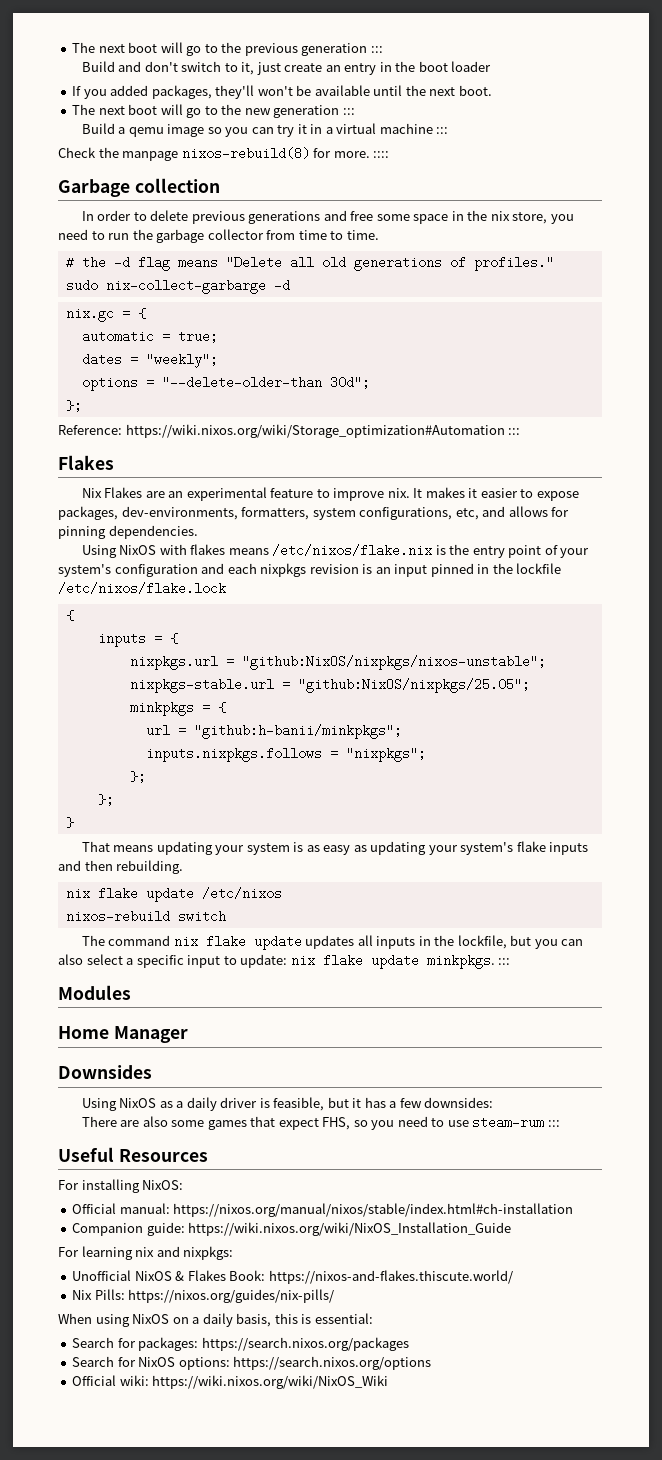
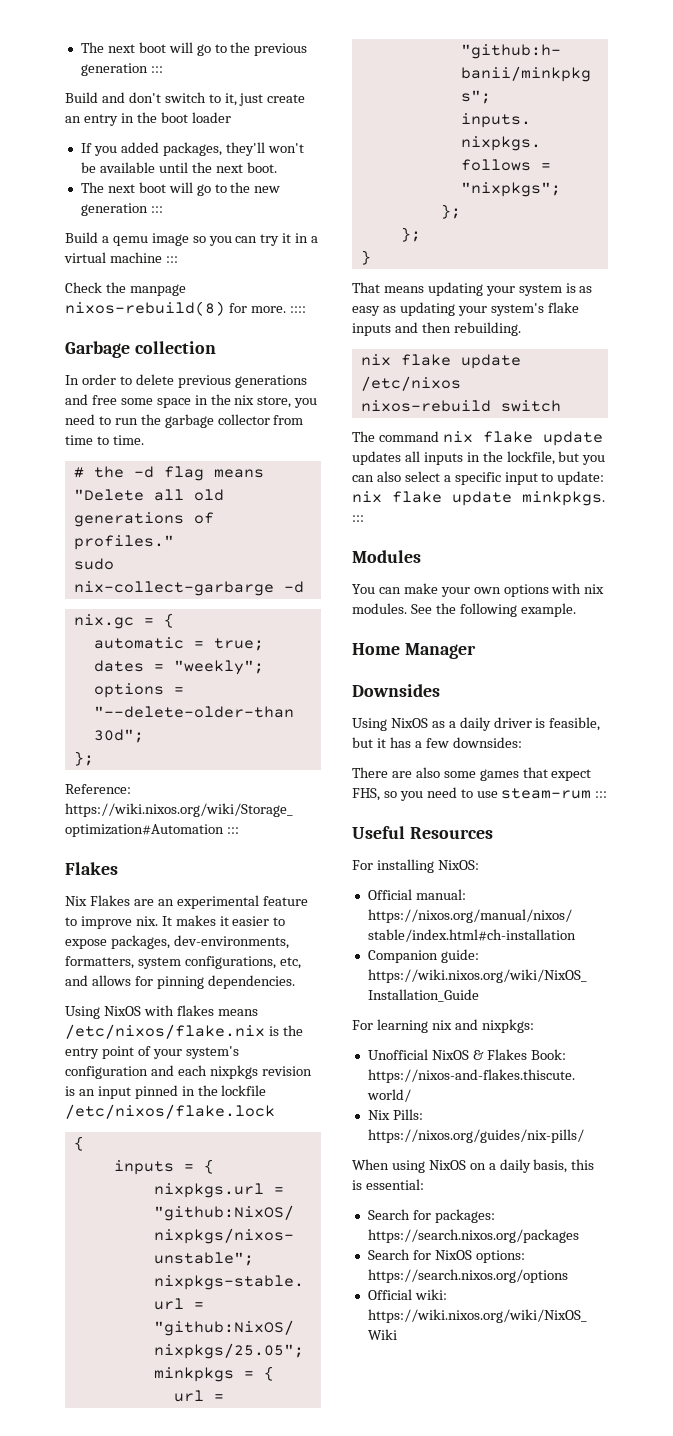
(131, 992) none -> [352,583,605,597] [352,603,576,617] // You can make your own options with nix modules. See the following example.

